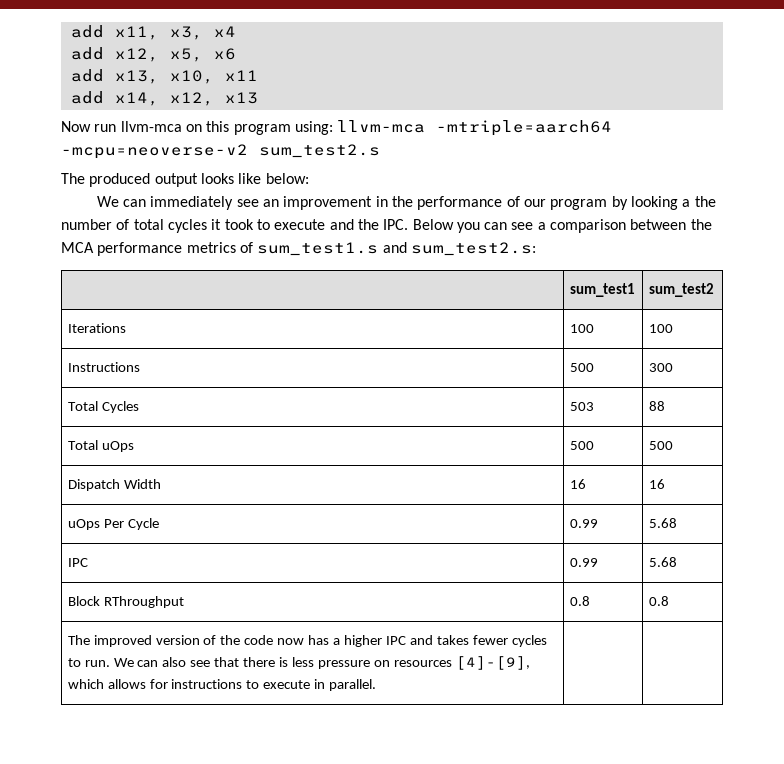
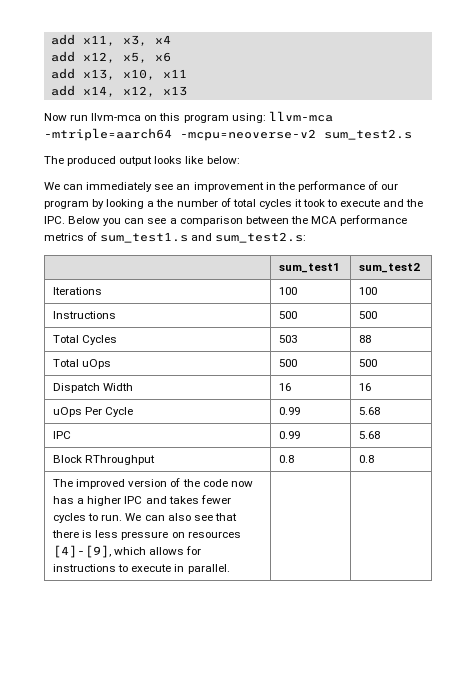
[648,363,673,372] 300 -> [359,311,378,319] 500

